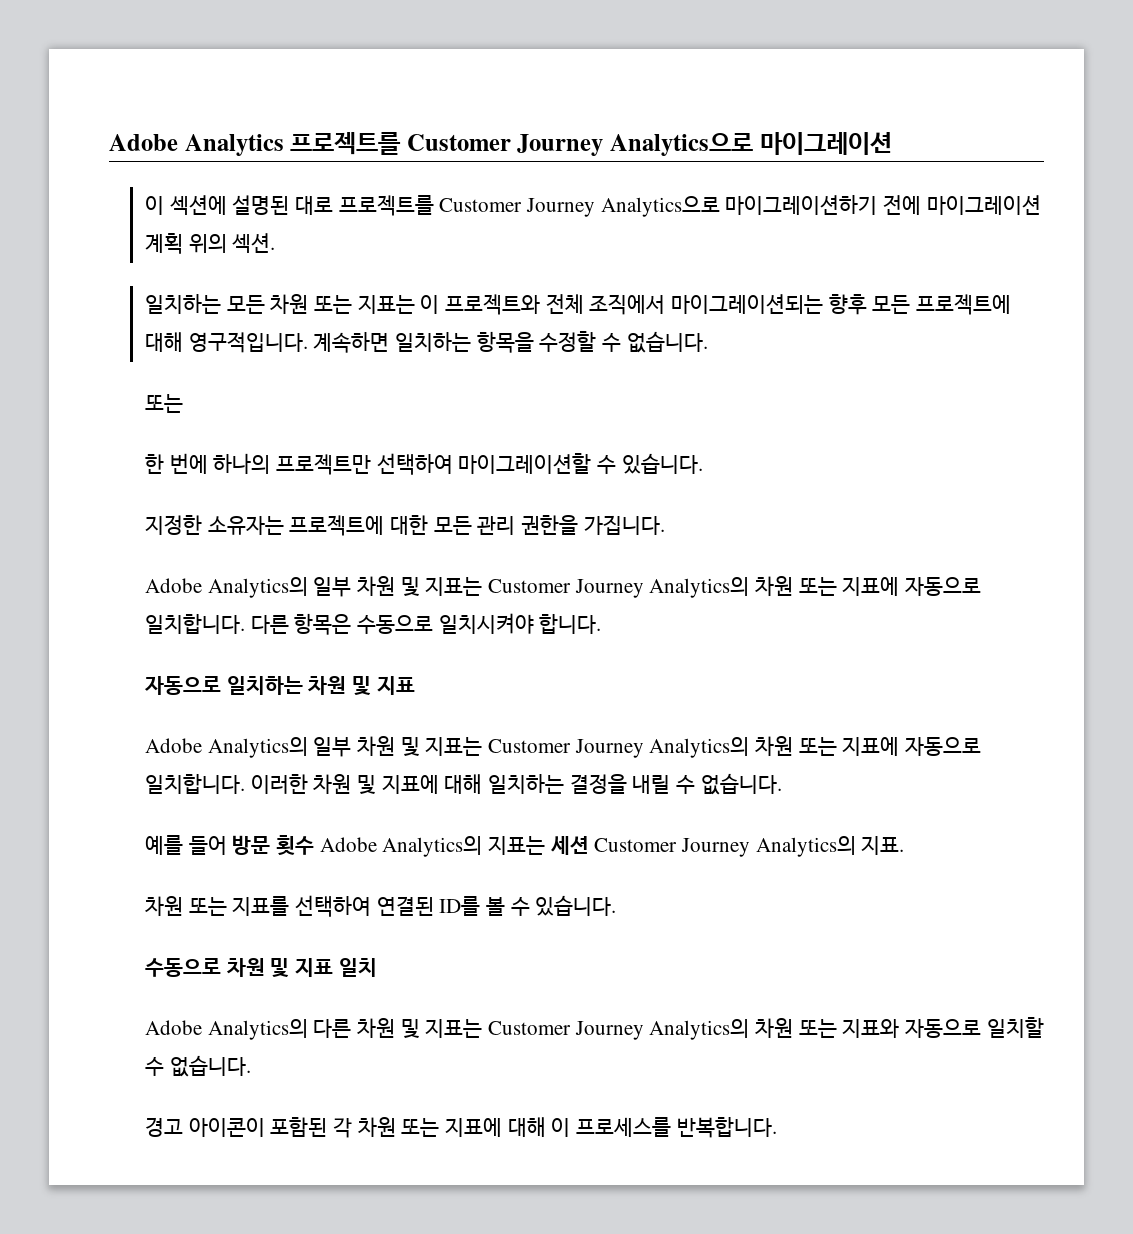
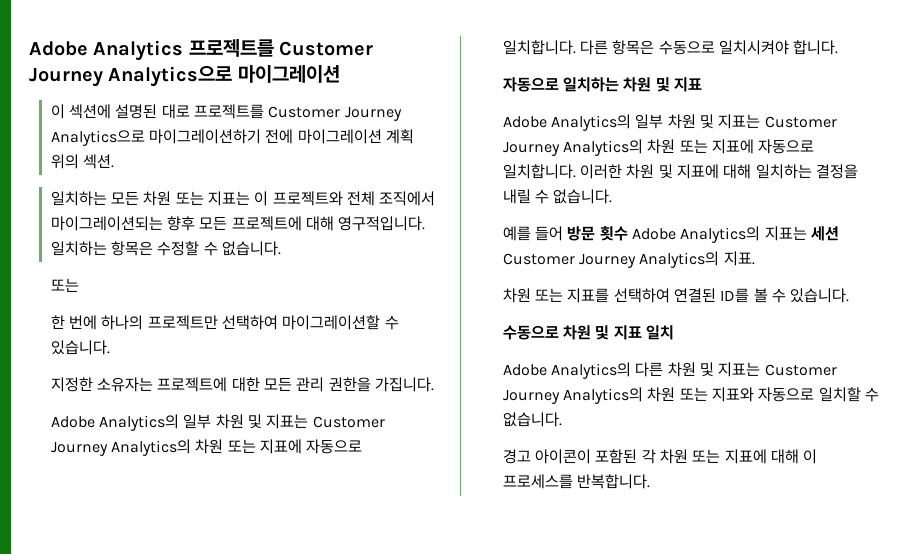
[313,331,534,353] 계속하면 일치하는 항목을 -> [50,241,153,256] 일치하는 항목은

